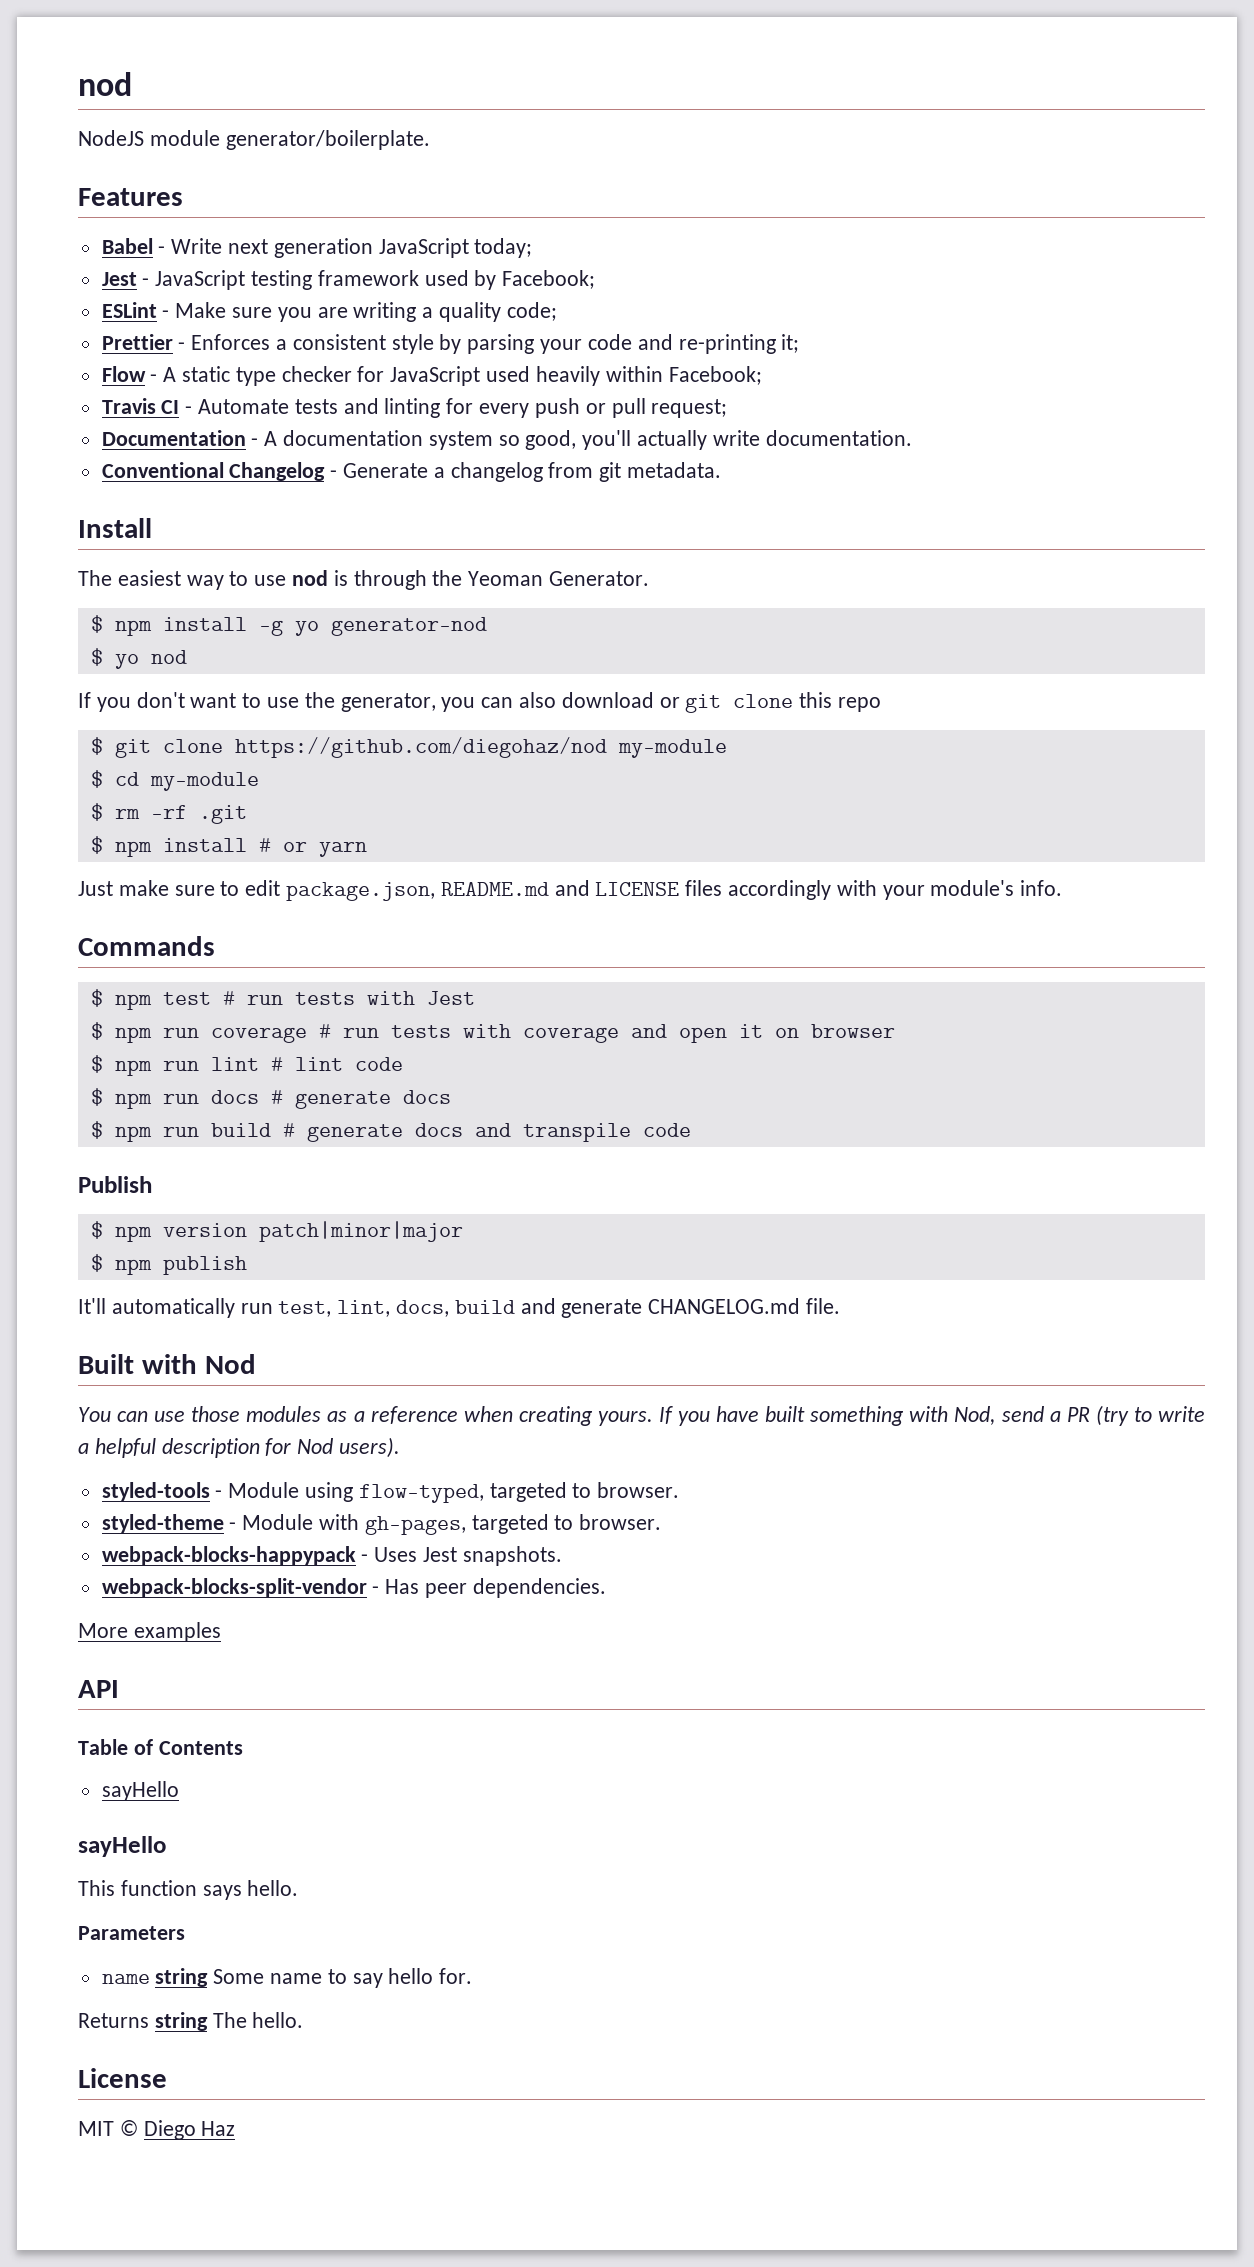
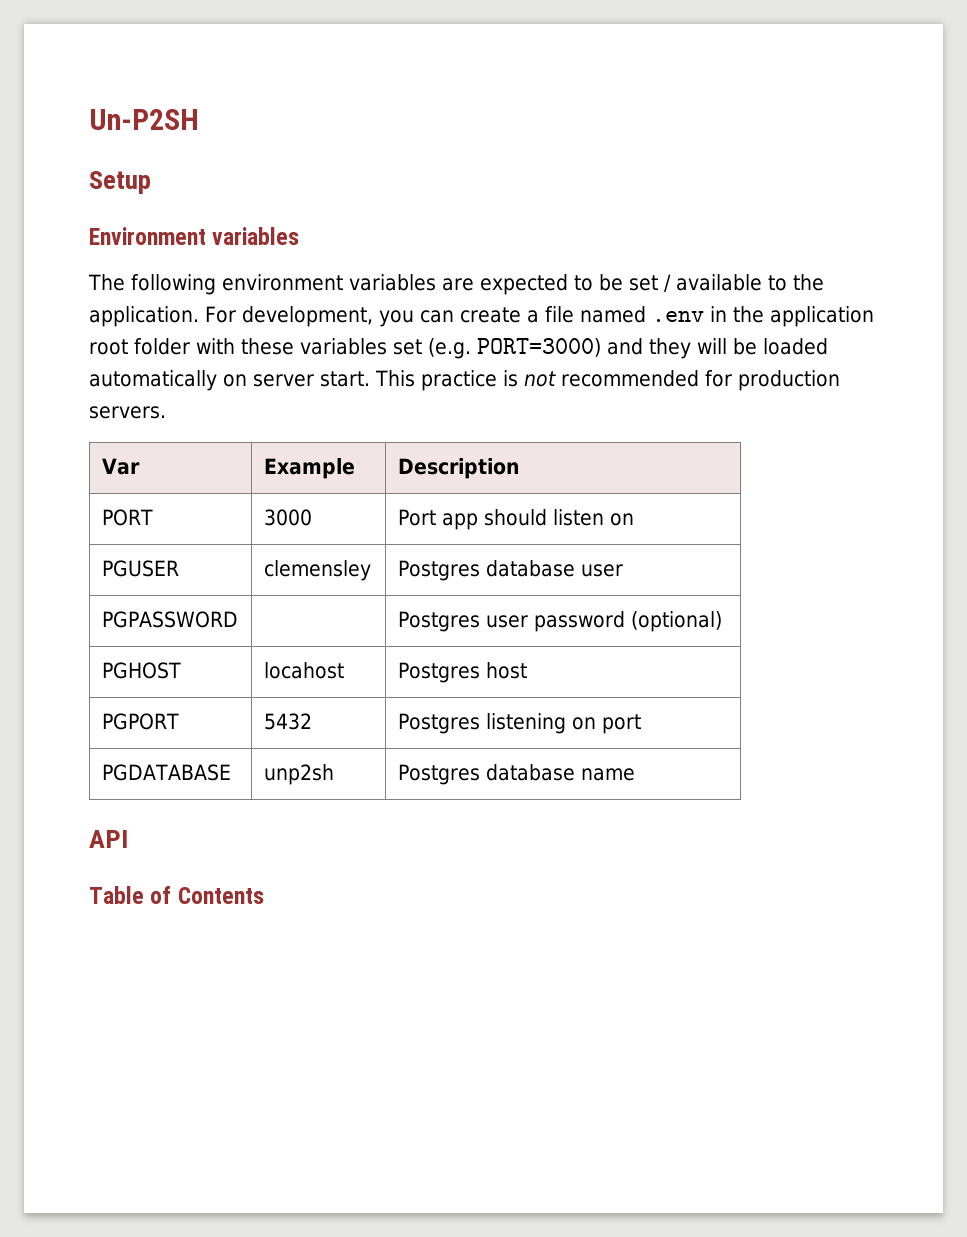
[78,72,132,96] [78,130,430,150] [78,188,183,206] [101,238,533,258] [101,270,596,290] [101,302,557,322] [101,334,800,354] [101,366,762,386] [101,398,728,418] [101,430,912,450] [101,462,722,482] [78,518,152,538] [78,570,650,590] [90,615,487,636] [90,648,187,669] [78,692,882,713] [90,737,727,758] [90,770,259,791] [90,803,247,824] [90,836,367,857] [78,880,1063,901] [78,936,215,956] [90,989,475,1010] [90,1022,895,1043] [90,1055,403,1076] [90,1088,451,1109] [90,1121,691,1142] [78,1176,152,1193] [90,1221,463,1242] [90,1254,247,1275] [78,1298,841,1318] [78,1354,256,1374] [78,1405,1205,1426] [78,1437,401,1458] [101,1482,680,1503] [101,1514,662,1535] [101,1546,562,1566] [101,1578,606,1598] [78,1622,221,1642] [78,1680,119,1698] [78,1739,243,1755] [101,1781,179,1801] [78,1836,166,1857] [78,1880,299,1900] [78,1926,185,1940] [101,1968,473,1988] [78,2012,304,2031] [78,2068,167,2088] [78,2120,236,2140] nod // NodeJS module generator/boilerplate. // Features // Babel - Write next generation JavaScript today; // Jest - JavaScript testing framework used by Facebook; // ESLint - Make sure you are writing a quality code; // Prettier - Enforces a consistent style by parsing your code and re-printing it; // Flow - A static type checker for JavaScript used heavily within Facebook; // Travis CI - Automate tests and linting for every push or pull request; // Documentation - A documentation system so good, you'll actually write documentation. // Conventional Changelog - Generate a changelog from git metadata. // Install // The easiest way to use nod is through the Yeoman Generator. // $ npm install -g yo generator-nod // $ yo nod // If you don't want to use the generator, you can also download or git clone this repo // $ git clone https://github.com/diegohaz/nod my-module // $ cd my-module // $ rm -rf .git // $ npm install # or yarn // Just make sure to edit package.json, README.md and LICENSE files accordingly with your module's info. // Commands // $ npm test # run tests with Jest // $ npm run coverage # run tests with coverage and open it on browser // $ npm run lint # lint code // $ npm run docs # generate docs // $ npm run build # generate docs and transpile code // Publish // $ npm version patch|minor|major // $ npm publish // It'll automatically run test, lint, docs, build and generate CHANGELOG.md file. // Built with Nod // You can use those modules as a reference when creating yours. If you have built something with Nod, send a PR (try to write a helpful description for Nod users). // styled-tools - Module using flow-typed, targeted to browser. // styled-theme - Module with gh-pages, targeted to browser. // webpack-blocks-happypack - Uses Jest snapshots. // webpack-blocks-split-vendor - Has peer dependencies. // More examples // API // Table of Contents // sayHello // sayHello // This function says hello. // Parameters // name string Some name to say hello for. // Returns string The hello. // License // MIT © Diego Haz -> [89,109,199,130] [89,171,151,194] [89,227,300,245] [88,274,824,295] [89,306,874,327] [89,338,828,359] [89,370,840,391] [89,406,166,419] [101,458,140,475] [263,458,355,479] [397,458,519,479] [101,509,153,526] [263,509,312,526] [397,509,634,530] [101,560,179,577] [263,560,371,581] [397,560,623,581] [101,611,238,628] [397,611,722,632] [101,662,181,679] [263,662,344,679] [397,662,527,683] [101,713,179,730] [263,713,312,730] [397,713,641,734] [101,764,231,781] [263,764,334,785] [397,764,635,785] [89,830,128,848] [89,886,264,904] Un-P2SH // Setup // Environment variables // The following environment variables are expected to be set / available to the application. For development, you can create a file named .env in the application root folder with these variables set (e.g. PORT=3000) and they will be loaded automatically on server start. This practice is not recommended for production servers. // Var | Example | Description // PORT | 3000 | Port app should listen on // PGUSER | clemensley | Postgres database user // PGPASSWORD | | Postgres user password (optional) // PGHOST | locahost | Postgres host // PGPORT | 5432 | Postgres listening on port // PGDATABASE | unp2sh | Postgres database name // API // Table of Contents

